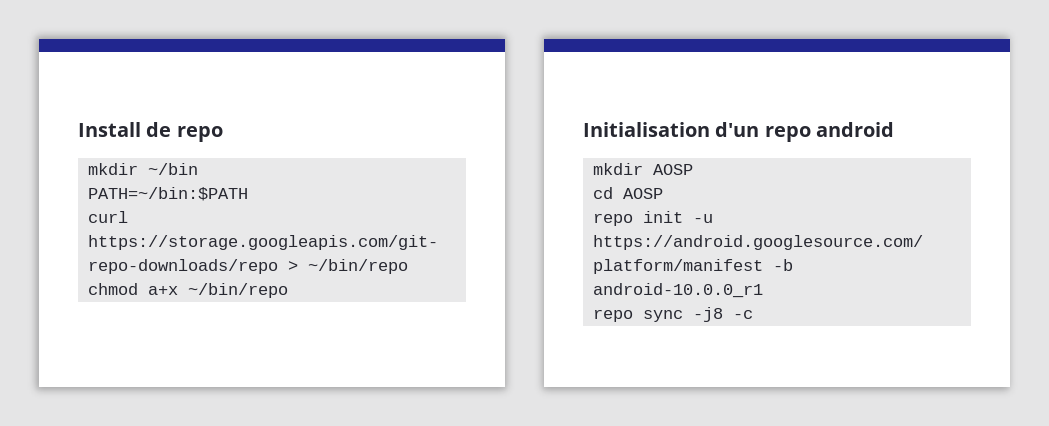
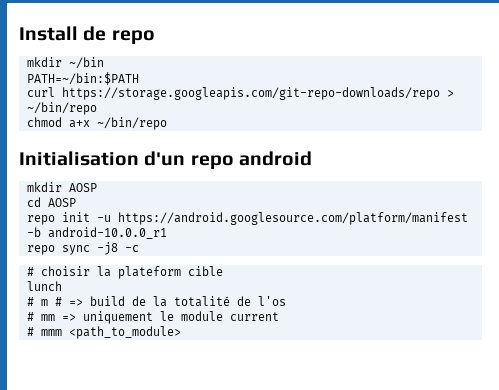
(753, 314) none -> [26,266,223,279] [26,281,62,291] [26,296,286,307] [26,311,279,324] [26,326,181,339] // # choisir la plateform cible // lunch // # m # => build de la totalité de l'os // # mm => uniquement le module current // # mmm <path_to_module>

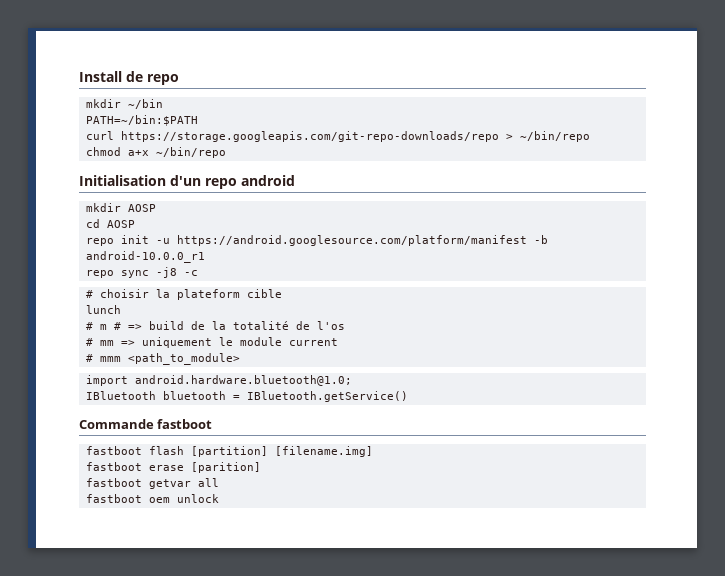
(181, 332) none -> [85,375,352,386] [85,391,408,402] [79,419,213,429] [85,446,373,457] [85,462,261,473] [85,478,219,489] [85,494,219,503] // import android.hardware.bluetooth@1.0; // IBluetooth bluetooth = IBluetooth.getService() // Commande fastboot // fastboot flash [partition] [filename.img] // fastboot erase [parition] // fastboot getvar all // fastboot oem unlock

